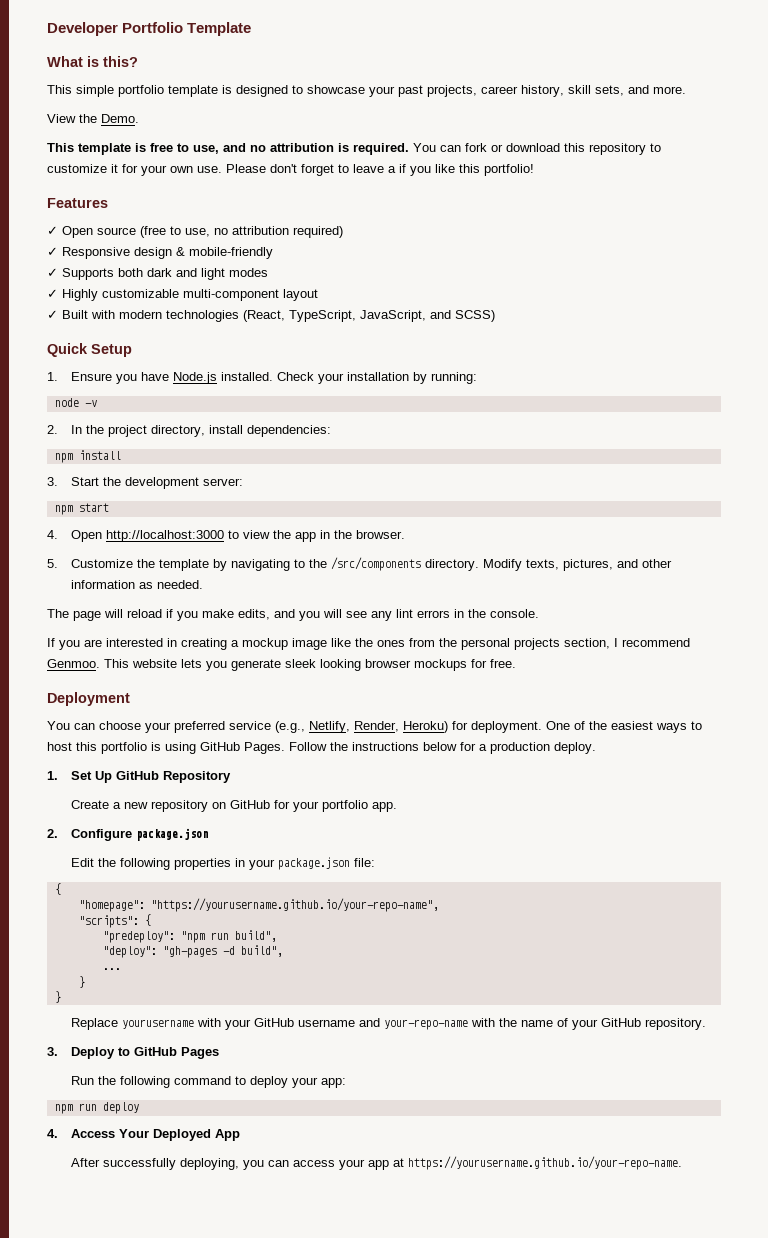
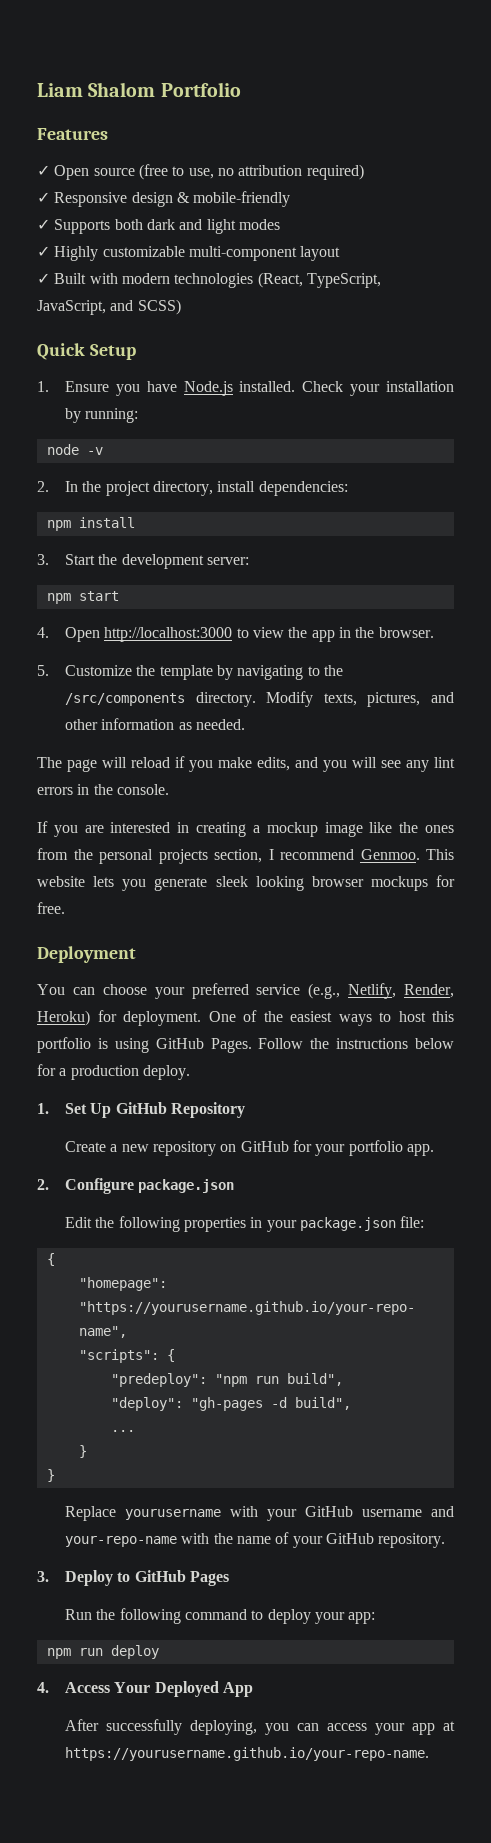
[47,22,118,36] Developer -> [37,82,156,97] Liam Shalom
[187,22,252,36] [47,56,138,67] [47,85,686,97] [47,114,139,123] [47,143,661,155] [47,164,534,176] Template // What is this? // This simple portfolio template is designed to showcase your past projects, career history, skill sets, and more. // View the Demo. // This template is free to use, and no attribution is required. You can fork or download this repository to customize it for your own use. Please don't forget to leave a if you like this portfolio! -> (241, 89) none

